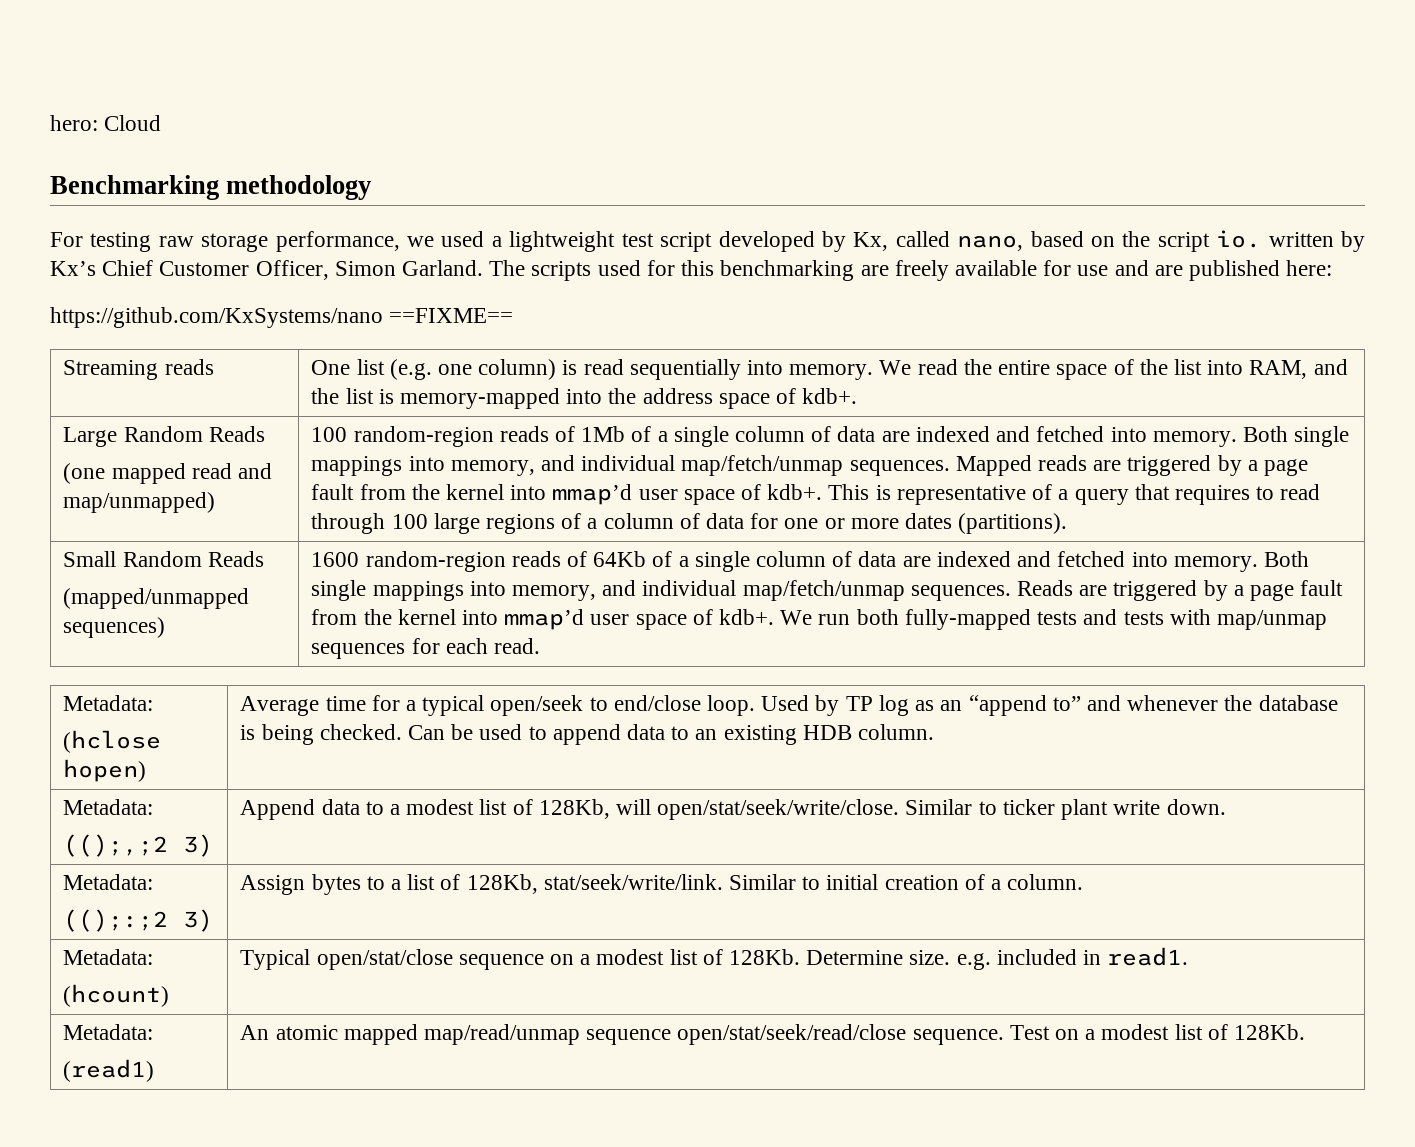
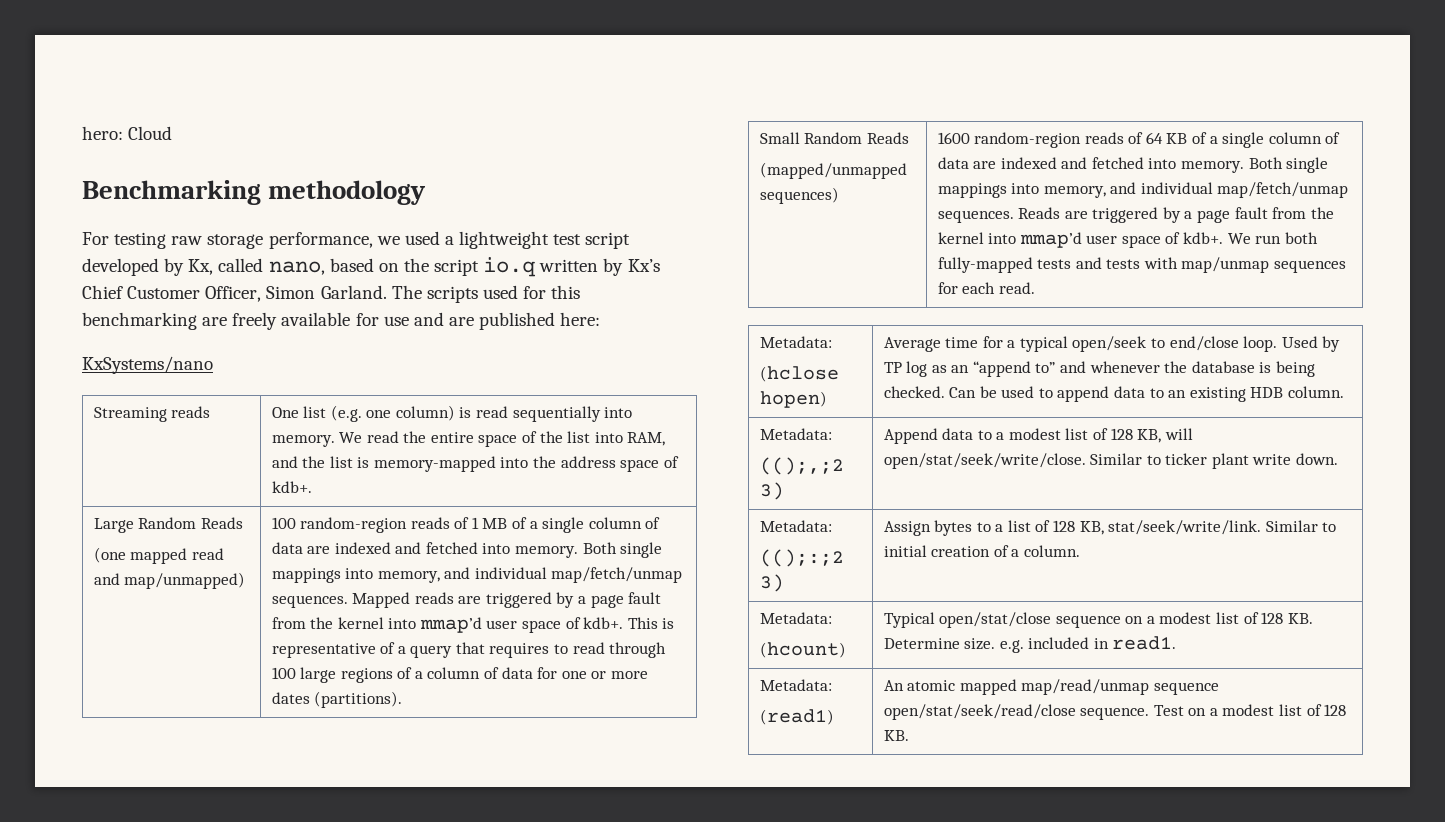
[1216,230,1262,248] io. -> [483,257,537,277] io.q
[50,307,514,328] https://github.com/KxSystems/nano ==FIXME== -> [82,356,213,374] KxSystems/nano
[581,426,626,442] 1Mb -> [471,517,508,529] 1 MB
[593,551,647,567] 64Kb -> [1145,132,1188,144] 64 KB
[538,799,610,819] 128Kb, -> [1110,428,1162,443] 128 KB,
[466,874,538,894] 128Kb, -> [1053,520,1104,535] 128 KB,
[729,949,801,965] 128Kb. -> [1261,612,1313,624] 128 KB.
[1234,1024,1306,1040] 128Kb. -> [1324,704,1347,716] [883,730,909,741] 128 KB.

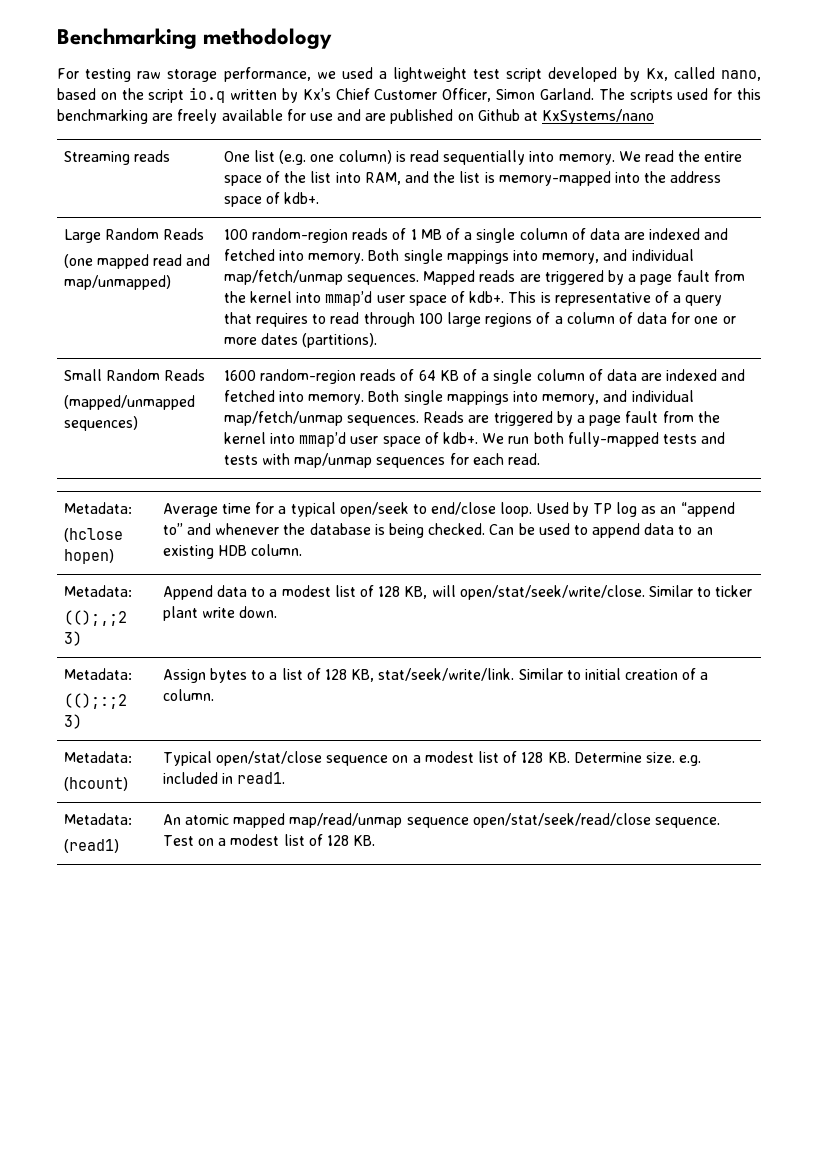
[82,126,173,140] hero: Cloud // -> (57, 38) none
[560,312,601,326] here: // -> [457,109,539,121] on Github at

